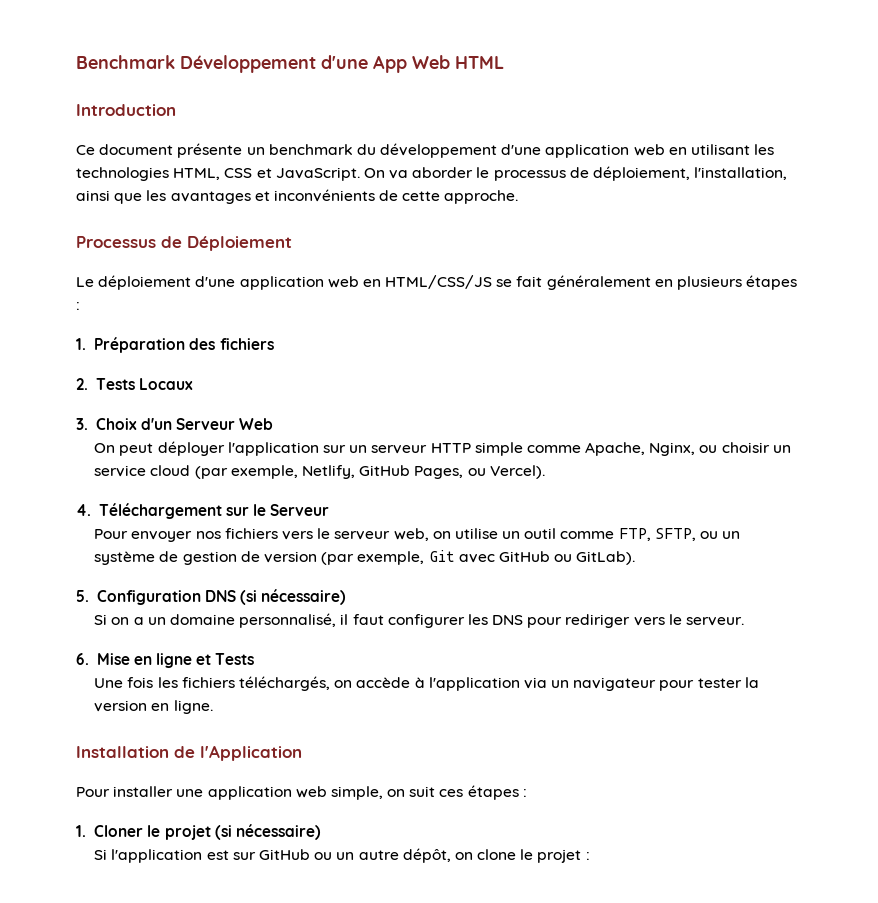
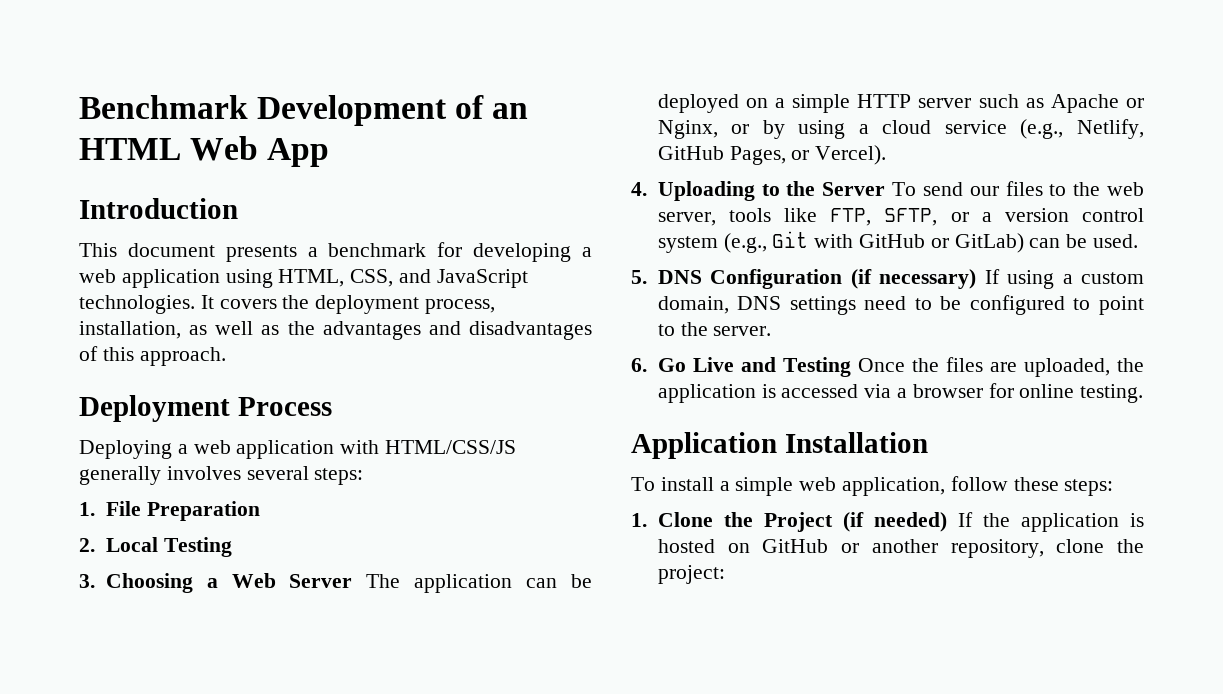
[180,55,368,73] Développement d'une -> [257,95,529,126] [79,136,259,161] Development of an HTML Web
[412,55,504,69] Web HTML -> (330, 152) none
[76,143,775,158] [76,166,788,181] [76,189,519,204] [76,236,292,251] [76,275,798,290] [76,302,80,310] [76,337,274,353] Ce document présente un benchmark du développement d'une application web en utilisant les technologies HTML, CSS et JavaScript. On va aborder le processus de déploiement, l'installation, ainsi que les avantages et inconvénients de cette approche. // Processus de Déploiement // Le déploiement d'une application web en HTML/CSS/JS se fait généralement en plusieurs étapes : // 1. Préparation des fichiers -> [79,242,592,262] [79,269,528,288] [79,295,496,314] [79,321,592,340] [79,346,226,366] [79,395,332,422] [79,440,517,459] [79,466,364,485] [79,501,260,521] This document presents a benchmark for developing a web application using HTML, CSS, and JavaScript technologies. It covers the deployment process, installation, as well as the advantages and disadvantages of this approach. // Deployment Process // Deploying a web application with HTML/CSS/JS generally involves several steps: // 1. File Preparation
[95,378,193,390] Tests Locaux -> [105,537,232,557] Local Testing
[95,418,274,430] [94,441,791,456] [94,465,298,479] Choix d'un Serveur Web // On peut déployer l'application sur un serveur HTTP simple comme Apache, Nginx, ou choisir un service cloud (par exemple, -> [105,573,593,593] [657,94,1144,113] [657,119,1064,139] Choosing a Web Server The application can be deployed on a simple HTTP server such as Apache or Nginx, or by using a cloud service (e.g.,
[467,468,486,476] ou -> [791,150,810,160] or
[98,503,330,519] [94,528,741,542] [94,550,636,565] [76,589,347,605] [94,613,745,628] [76,653,255,668] [94,676,759,691] [94,700,213,714] [76,745,302,761] [76,785,527,800] [76,824,321,840] [94,848,590,863] Téléchargement sur le Serveur // Pour envoyer nos fichiers vers le serveur web, on utilise un outil comme FTP, SFTP, ou un système de gestion de version (par exemple, Git avec GitHub ou GitLab). // 5. Configuration DNS (si nécessaire) // Si on a un domaine personnalisé, il faut configurer les DNS pour rediriger vers le serveur. // 6. Mise en ligne et Tests // Une fois les fichiers téléchargés, on accède à l'application via un navigateur pour tester la version en ligne. // Installation de l'Application // Pour installer une application web simple, on suit ces étapes : // 1. Cloner le projet (si nécessaire) // Si l'application est sur GitHub ou un autre dépôt, on clone le projet : -> [657,181,1144,201] [657,208,1144,226] [657,231,1138,253] [631,269,1144,289] [657,295,1144,315] [657,322,772,336] [631,357,1144,377] [657,383,1144,403] [631,432,928,459] [631,476,1114,496] [631,512,1144,532] [657,539,1144,558] [657,565,725,584] Uploading to the Server To send our files to the web server, tools like FTP, SFTP, or a version control system (e.g., Git with GitHub or GitLab) can be used. // 5. DNS Configuration (if necessary) If using a custom domain, DNS settings need to be configured to point to the server. // 6. Go Live and Testing Once the files are uploaded, the application is accessed via a browser for online testing. // Application Installation // To install a simple web application, follow these steps: // 1. Clone the Project (if needed) If the application is hosted on GitHub or another repository, clone the project:

